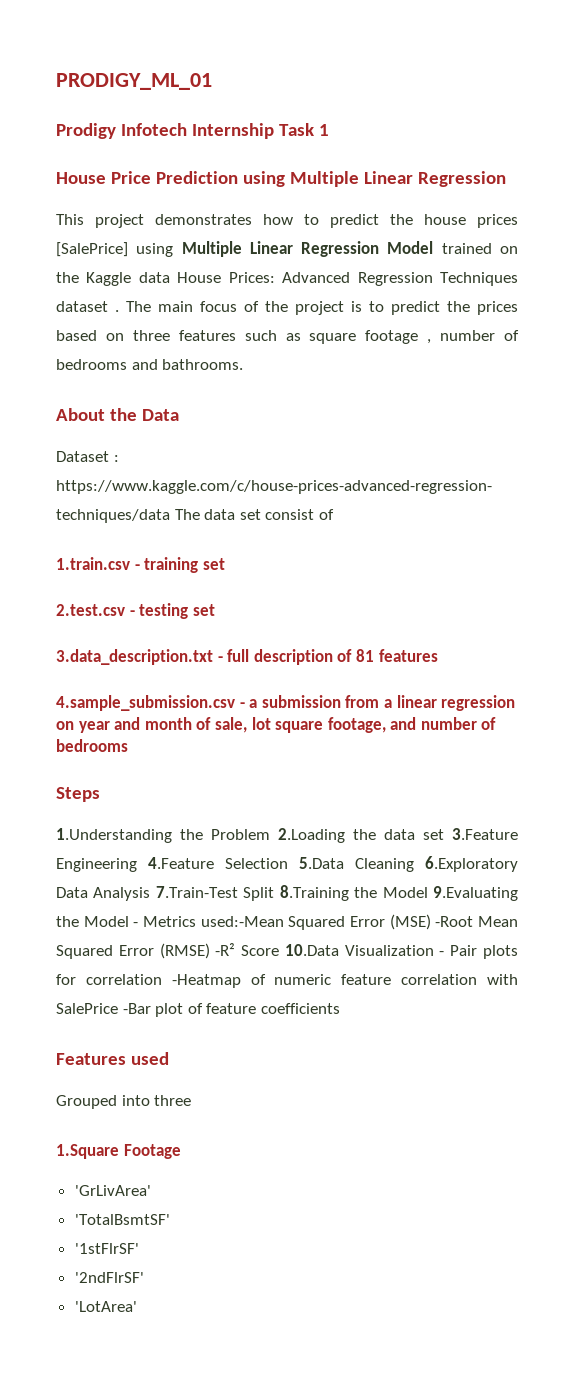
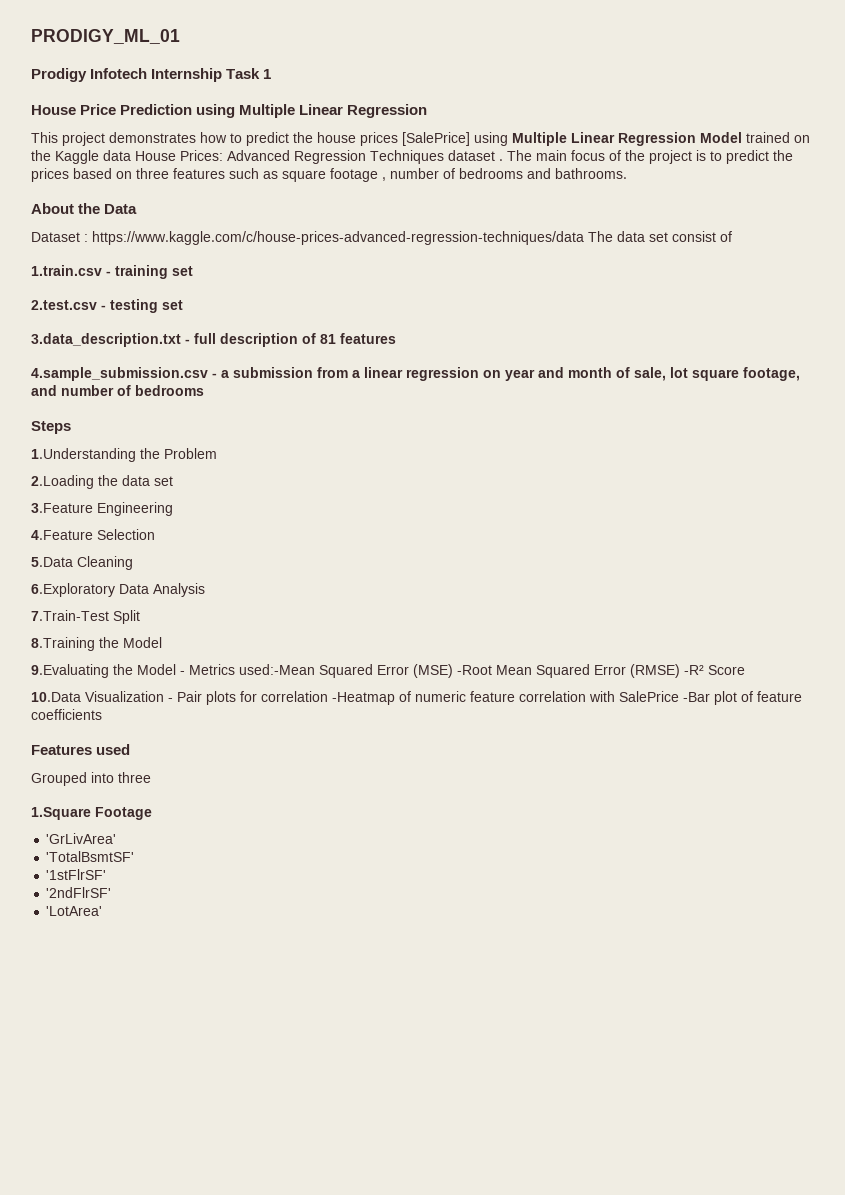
(270, 834) none -> (217, 453) //
(444, 834) none -> (173, 481) //
(137, 865) none -> (173, 509) //
(288, 863) none -> (155, 534) //
(414, 865) none -> (133, 563) //
(151, 894) none -> (205, 590) //
(275, 894) none -> (140, 617) //
(428, 892) none -> (162, 642) //
(280, 950) none -> (745, 670) //

